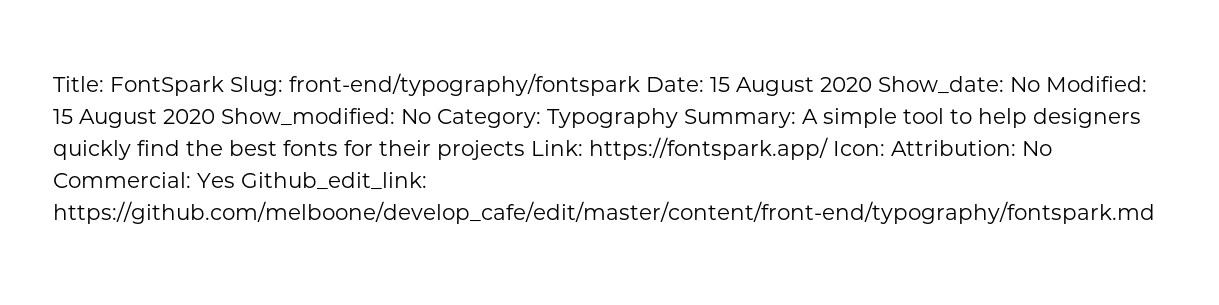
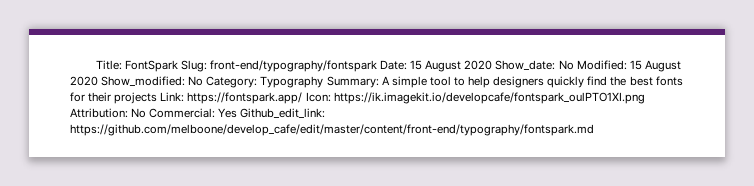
(885, 148) none -> [333,92,645,104] https://ik.imagekit.io/developcafe/fontspark_oulPTO1XI.png

